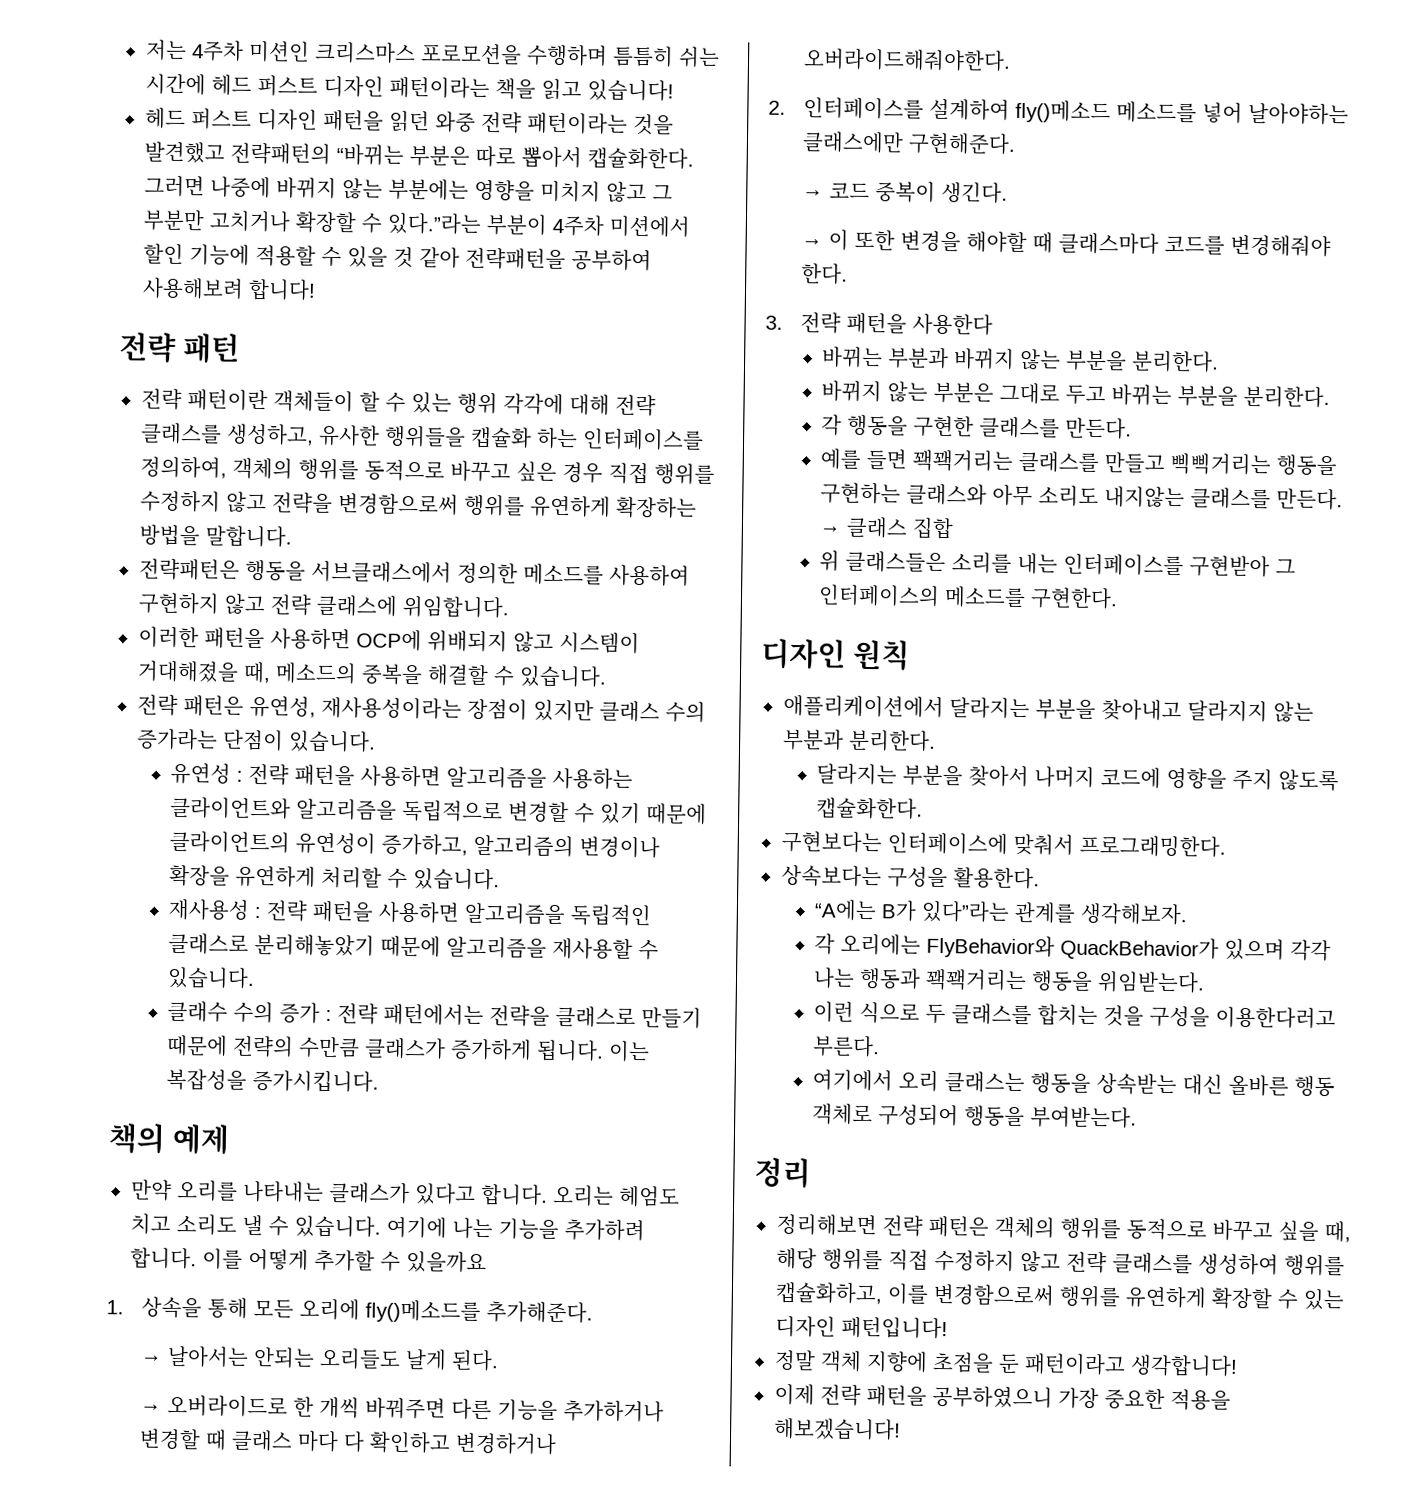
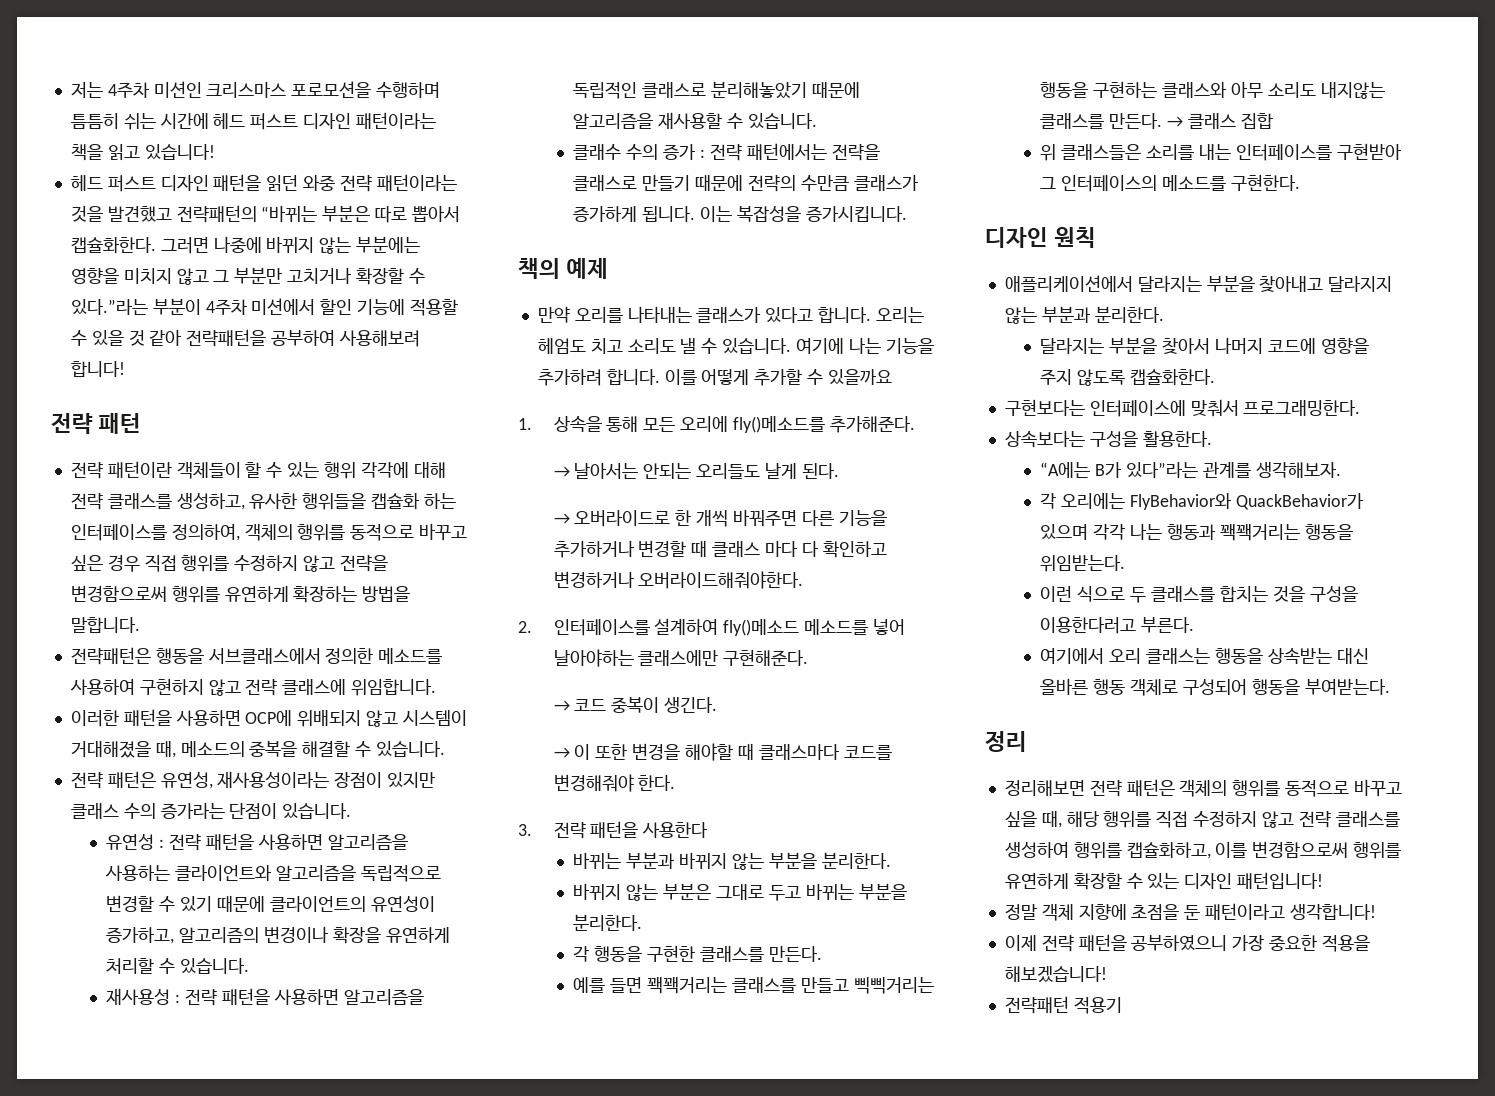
(901, 1429) none -> [1004,996,1122,1014] // 전략패턴 적용기

